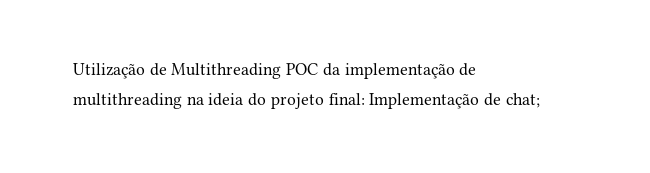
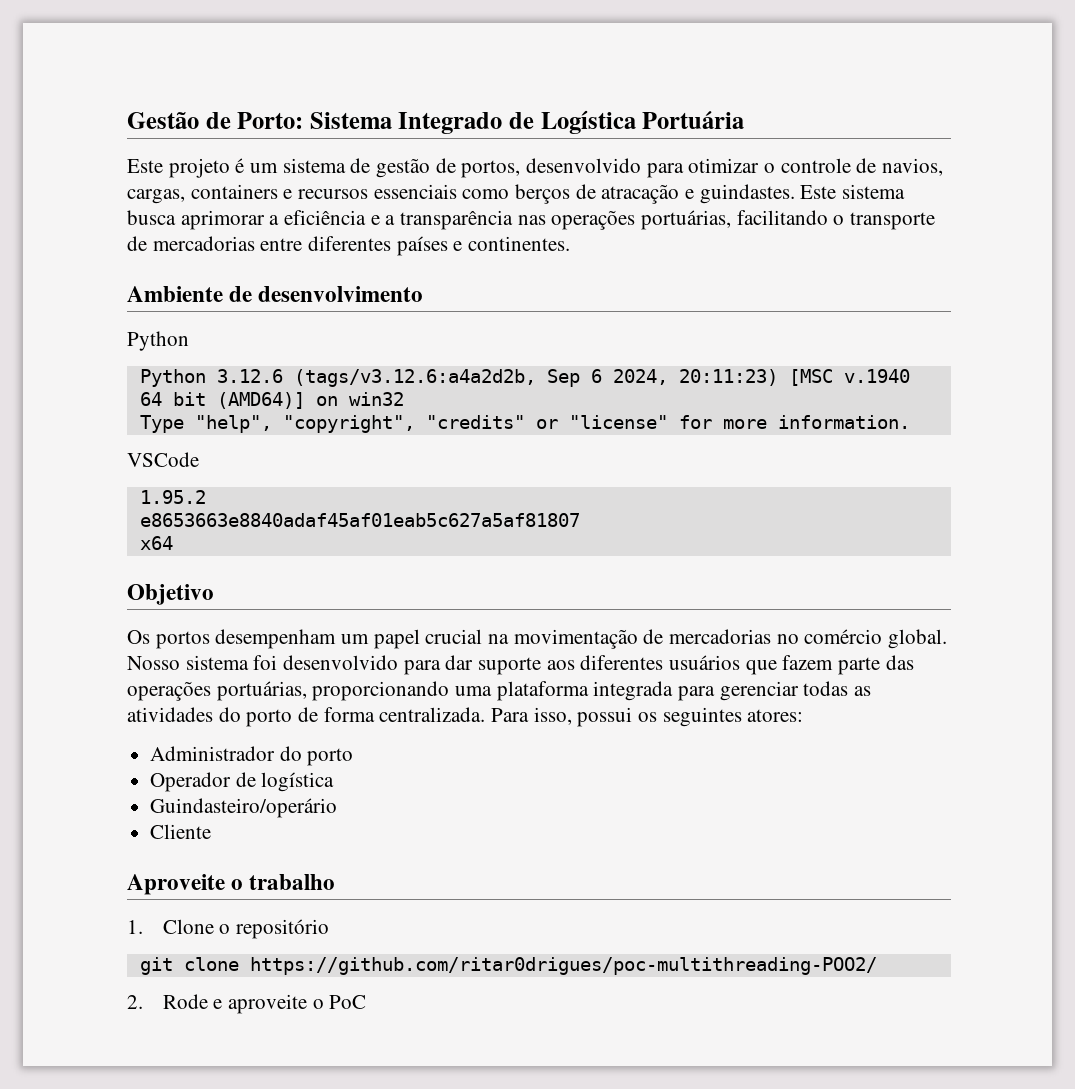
[73,63,477,79] [73,93,540,109] Utilização de Multithreading POC da implementação de multithreading na ideia do projeto final: Implementação de chat; -> [127,110,745,134] [127,158,944,178] [127,184,906,204] [127,210,936,230] [127,236,571,256] [127,286,424,302] [127,331,189,351] [139,369,910,387] [139,392,404,409] [139,415,910,433] [127,452,199,467] [139,490,206,504] [139,513,580,527] [139,536,173,550] [127,584,214,605] [127,629,948,649] [127,655,914,675] [127,681,872,701] [127,707,804,727] [150,746,354,766] [150,772,335,792] [150,798,338,818] [150,824,212,839] [127,874,336,895] [127,919,329,939] [139,957,877,975] [127,994,367,1014] Gestão de Porto: Sistema Integrado de Logística Portuária // Este projeto é um sistema de gestão de portos, desenvolvido para otimizar o controle de navios, cargas, containers e recursos essenciais como berços de atracação e guindastes. Este sistema busca aprimorar a eficiência e a transparência nas operações portuárias, facilitando o transporte de mercadorias entre diferentes países e continentes. // Ambiente de desenvolvimento // Python // Python 3.12.6 (tags/v3.12.6:a4a2d2b, Sep 6 2024, 20:11:23) [MSC v.1940 64 bit (AMD64)] on win32 // Type "help", "copyright", "credits" or "license" for more information. // VSCode // 1.95.2 // e8653663e8840adaf45af01eab5c627a5af81807 // x64 // Objetivo // Os portos desempenham um papel crucial na movimentação de mercadorias no comércio global. Nosso sistema foi desenvolvido para dar suporte aos diferentes usuários que fazem parte das operações portuárias, proporcionando uma plataforma integrada para gerenciar todas as atividades do porto de forma centralizada. Para isso, possui os seguintes atores: // Administrador do porto // Operador de logística // Guindasteiro/operário // Cliente // Aproveite o trabalho // 1. Clone o repositório // git clone https://github.com/ritar0drigues/poc-multithreading-POO2/ // 2. Rode e aproveite o PoC

